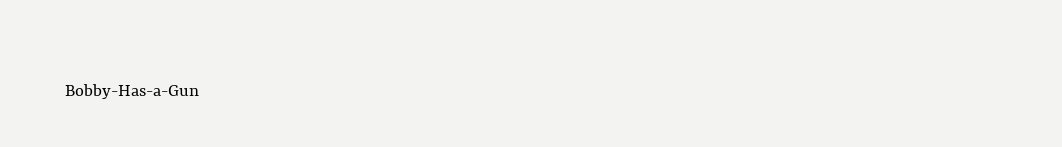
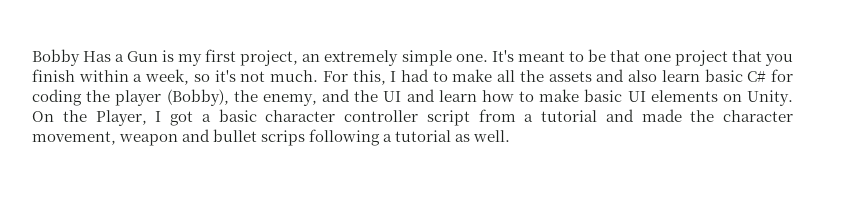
[65,84,199,99] Bobby-Has-a-Gun -> [32,49,793,66] [32,69,794,85] [32,89,793,106] [32,109,793,126] [32,129,511,146] Bobby Has a Gun is my first project, an extremely simple one. It's meant to be that one project that you finish within a week, so it's not much. For this, I had to make all the assets and also learn basic C# for coding the player (Bobby), the enemy, and the UI and learn how to make basic UI elements on Unity. On the Player, I got a basic character controller script from a tutorial and made the character movement, weapon and bullet scrips following a tutorial as well.

